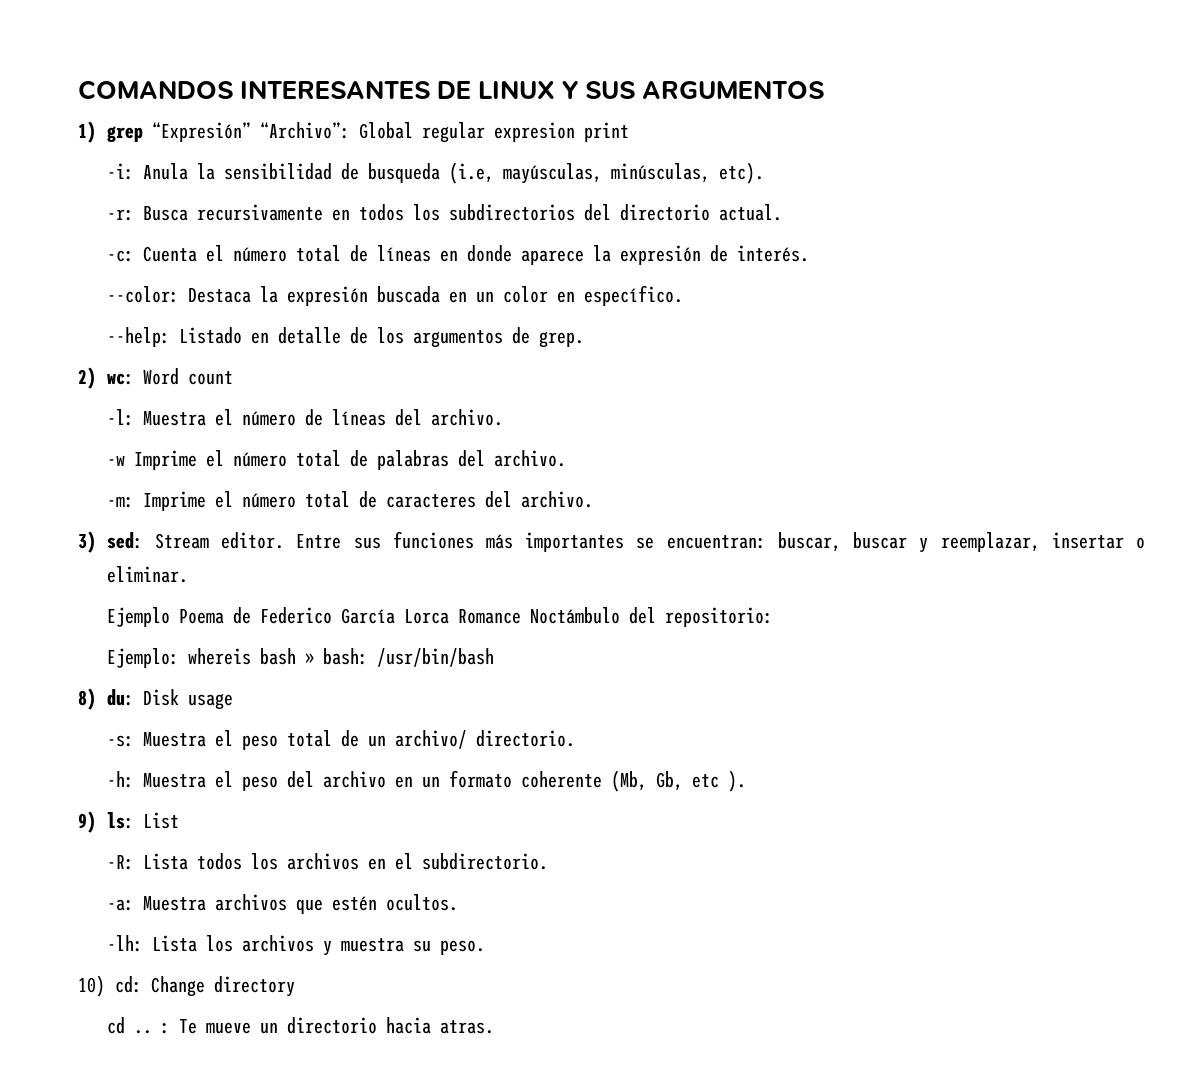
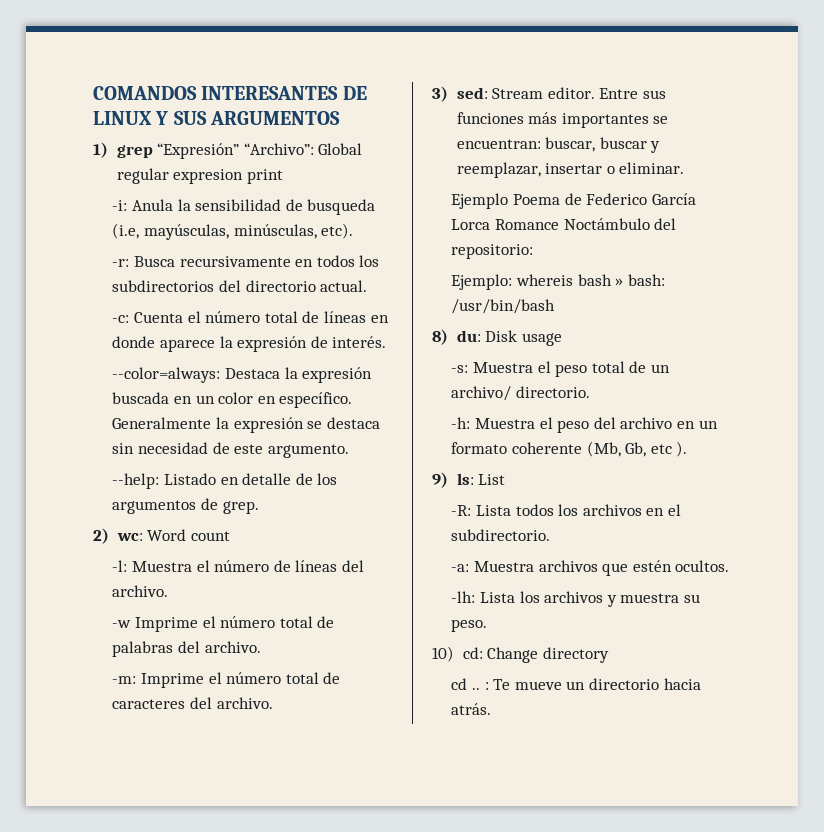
[106,286,179,303] --color: -> [112,367,221,383] --color=always:
(683, 295) none -> [112,417,380,433] [112,442,349,458] Generalmente la expresión se destaca sin necesidad de este argumento.
[439,1020,494,1034] atras. -> [451,703,492,715] atrás.

